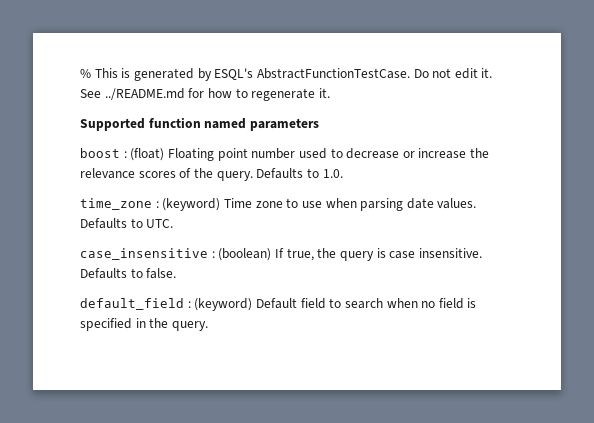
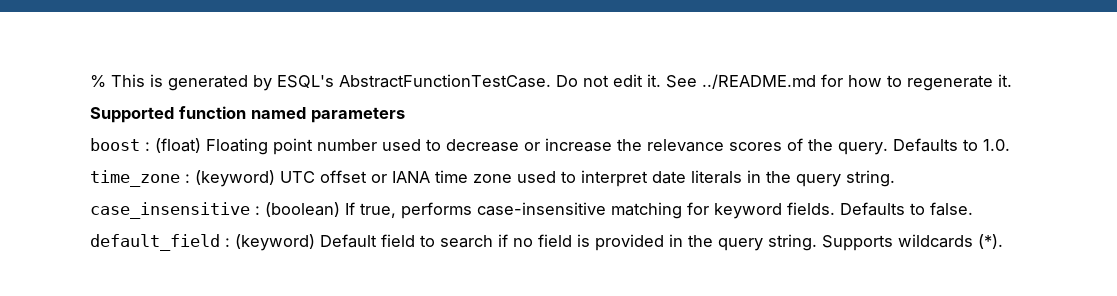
[223,198,477,211] [80,218,174,229] Time zone to use when parsing date values. Defaults to UTC. -> [280,170,895,187] UTC offset or IANA time zone used to interpret date literals in the query string.
[317,248,482,261] the query is case insensitive. -> [401,202,835,219] performs case-insensitive matching for keyword fields.
[386,298,418,308] when -> [498,234,508,247] if
[80,318,208,331] specified in the query. -> [595,234,1003,251] provided in the query string. Supports wildcards (*).

